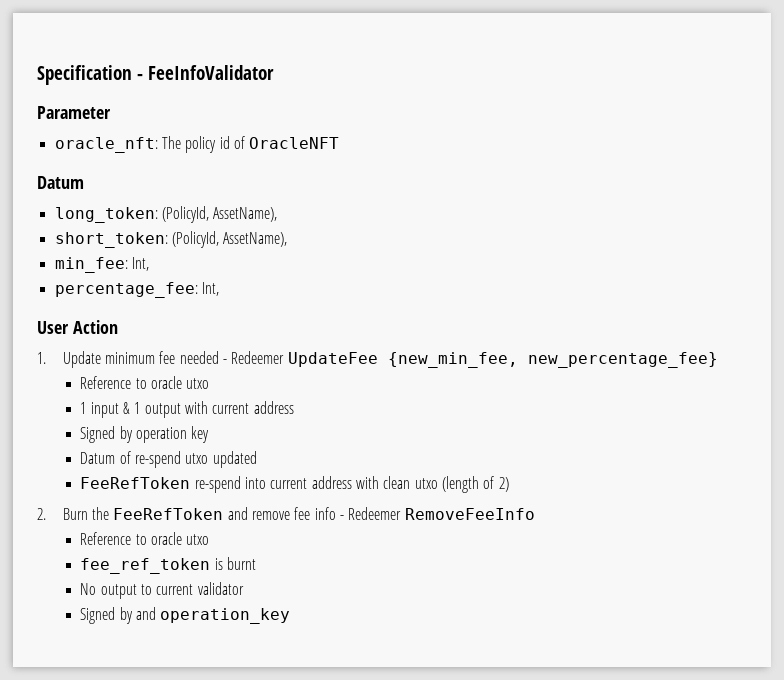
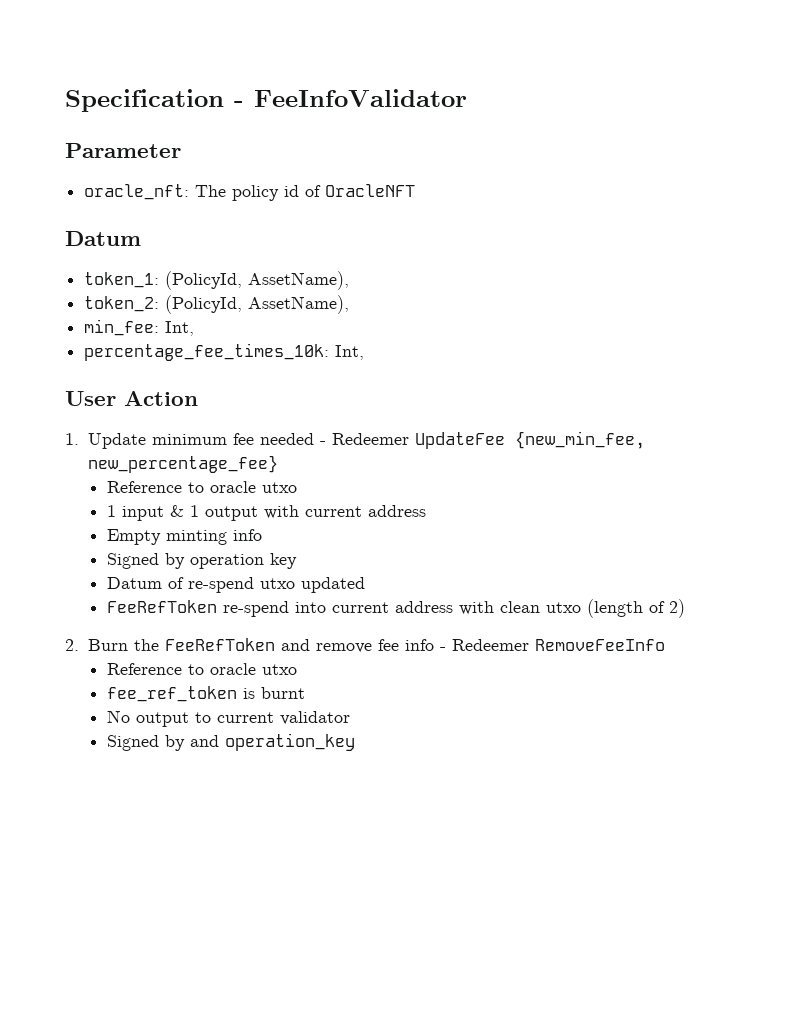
[54,206,278,223] [54,232,168,248] long_token: (PolicyId, AssetName), // short_token: -> [84,271,350,290] [84,296,160,312] token_1: (PolicyId, AssetName), // token_2:
[54,282,198,298] percentage_fee: -> [84,343,330,361] percentage_fee_times_10k:
(294, 407) none -> [107,529,263,545] // Empty minting info

